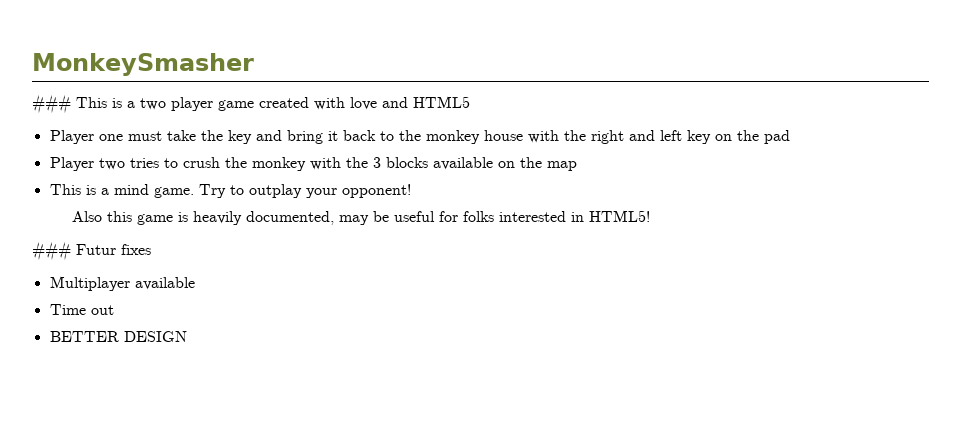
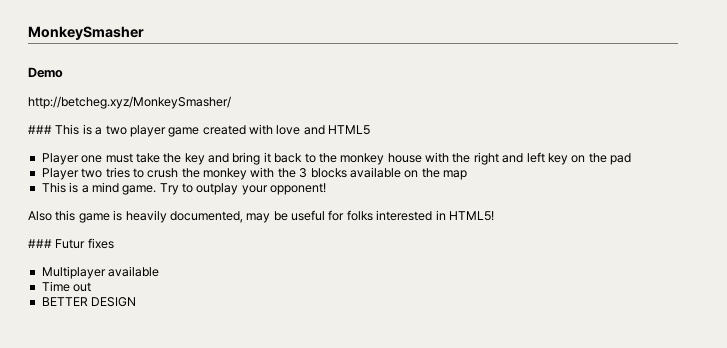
(254, 64) none -> [28,67,63,78] [28,96,231,109] // Demo // http://betcheg.xyz/MonkeySmasher/

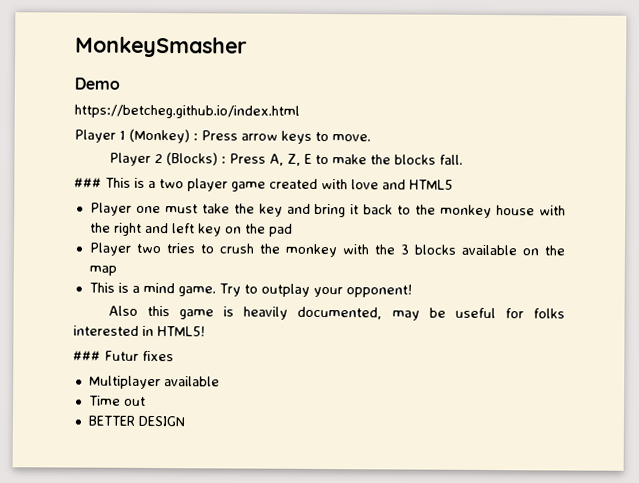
[28,96,231,109] http://betcheg.xyz/MonkeySmasher/ -> [74,104,300,119] [74,128,371,144] [108,152,463,166] https://betcheg.github.io/index.html // Player 1 (Monkey) : Press arrow keys to move. // Player 2 (Blocks) : Press A, Z, E to make the blocks fall.

